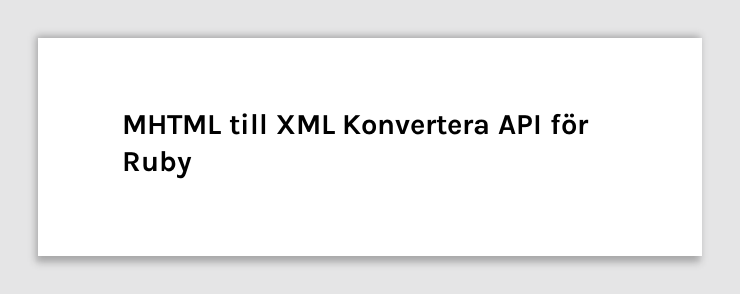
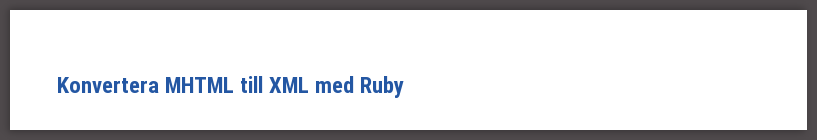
(122, 124) none -> [57,77,159,93] Konvertera
[342,113,590,135] Konvertera API för -> [315,76,355,93] med

